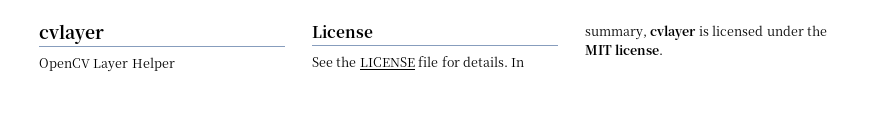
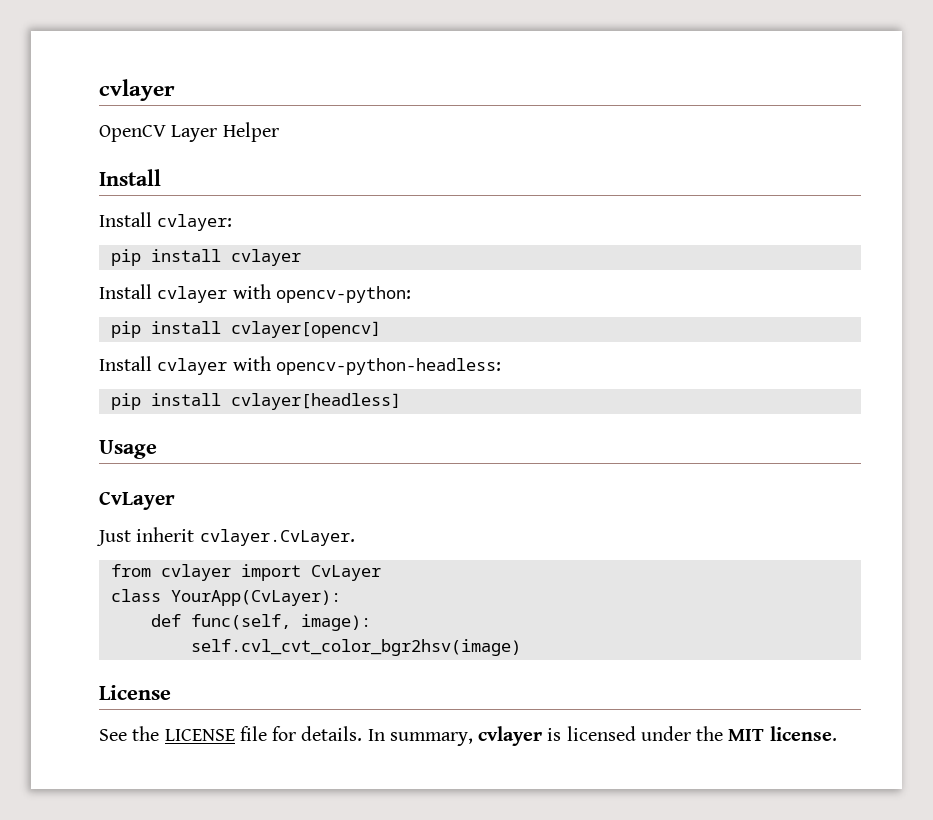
(175, 64) none -> [99,169,161,186] [99,212,233,231] [110,249,301,266] [99,284,411,303] [110,321,381,338] [99,356,501,375] [110,393,401,410] [99,440,157,459] [99,492,175,510] [96,527,355,546] [110,564,381,581] [110,589,341,606] [150,614,371,631] [190,639,521,656] // Install // Install cvlayer: // pip install cvlayer // Install cvlayer with opencv-python: // pip install cvlayer[opencv] // Install cvlayer with opencv-python-headless: // pip install cvlayer[headless] // Usage // CvLayer // Just inherit cvlayer.CvLayer. // from cvlayer import CvLayer // class YourApp(CvLayer): // def func(self, image): // self.cvl_cvt_color_bgr2hsv(image)

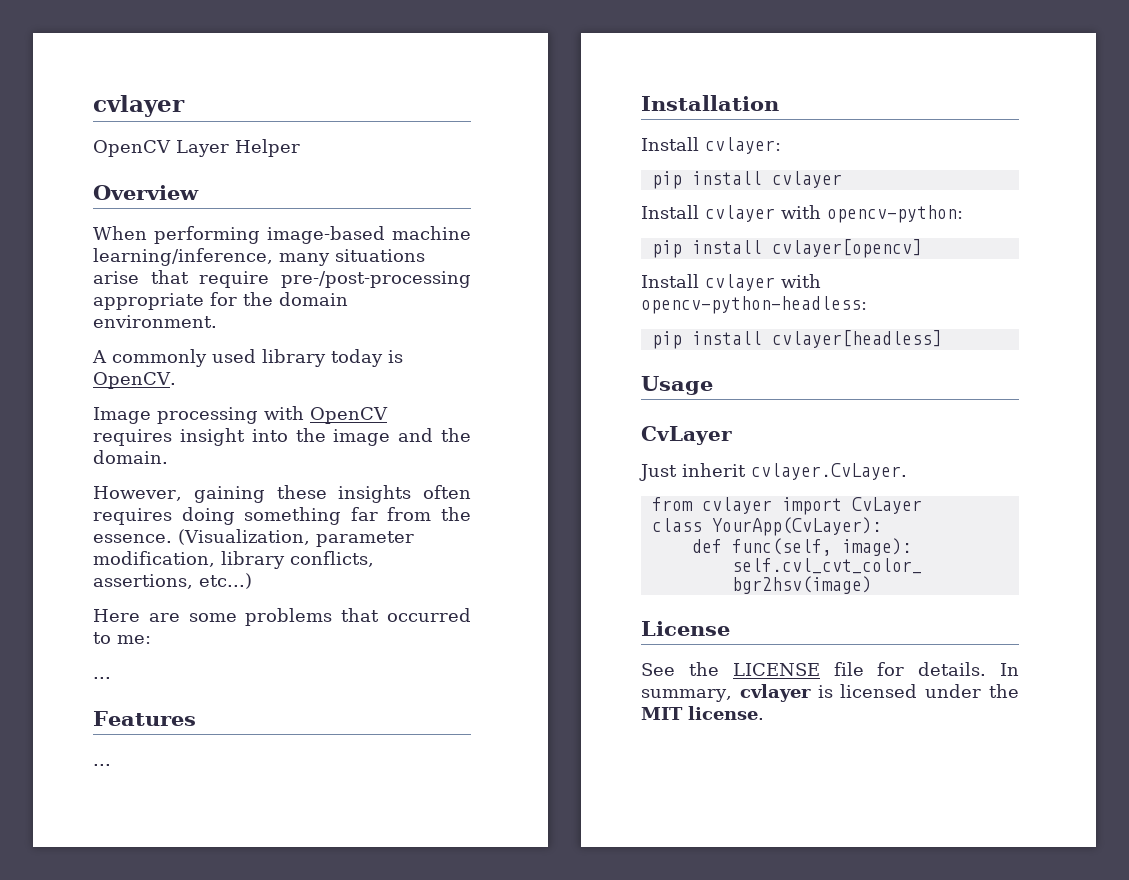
[99,169,161,186] Install -> [93,185,199,200] [93,226,471,244] [93,248,425,266] [93,270,471,288] [93,292,348,310] [93,315,217,328] [92,349,403,367] [93,372,176,389] [93,406,388,424] [93,428,471,446] [93,450,168,464] [93,485,471,503] [93,507,472,525] [93,529,414,547] [93,551,374,569] [93,573,252,589] [93,608,472,626] [93,632,151,644] [93,677,111,679] [93,711,196,726] [93,764,111,766] [641,95,779,111] Overview // When performing image-based machine learning/inference, many situations arise that require pre-/post-processing appropriate for the domain environment. // A commonly used library today is OpenCV. // Image processing with OpenCV requires insight into the image and the domain. // However, gaining these insights often requires doing something far from the essence. (Visualization, parameter modification, library conflicts, assertions, etc...) // Here are some problems that occurred to me: // ... // Features // ... // Installation

